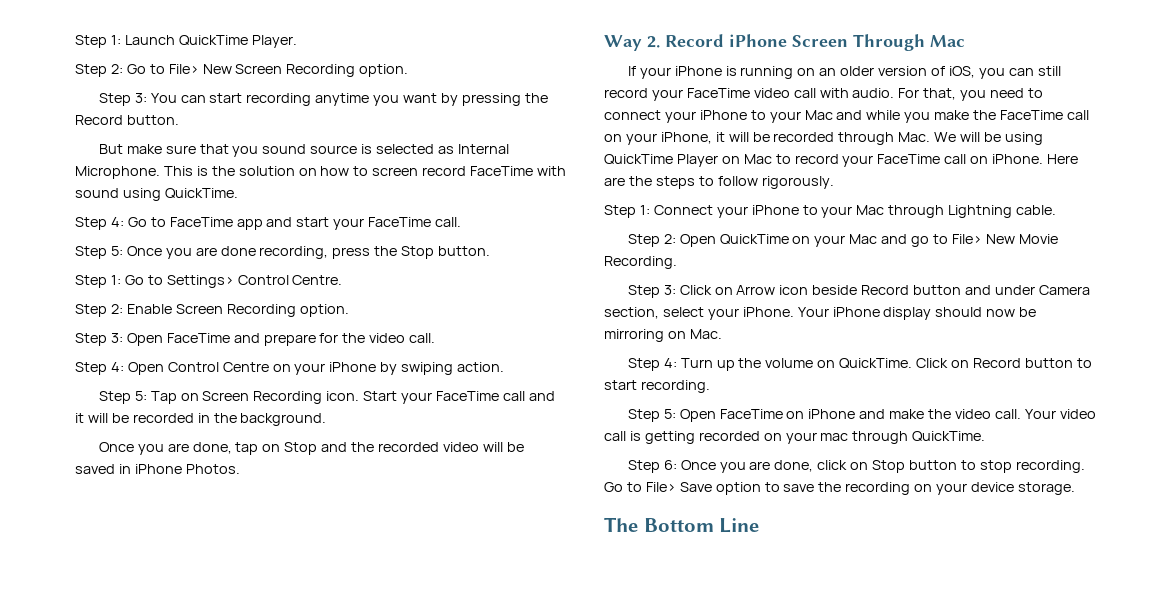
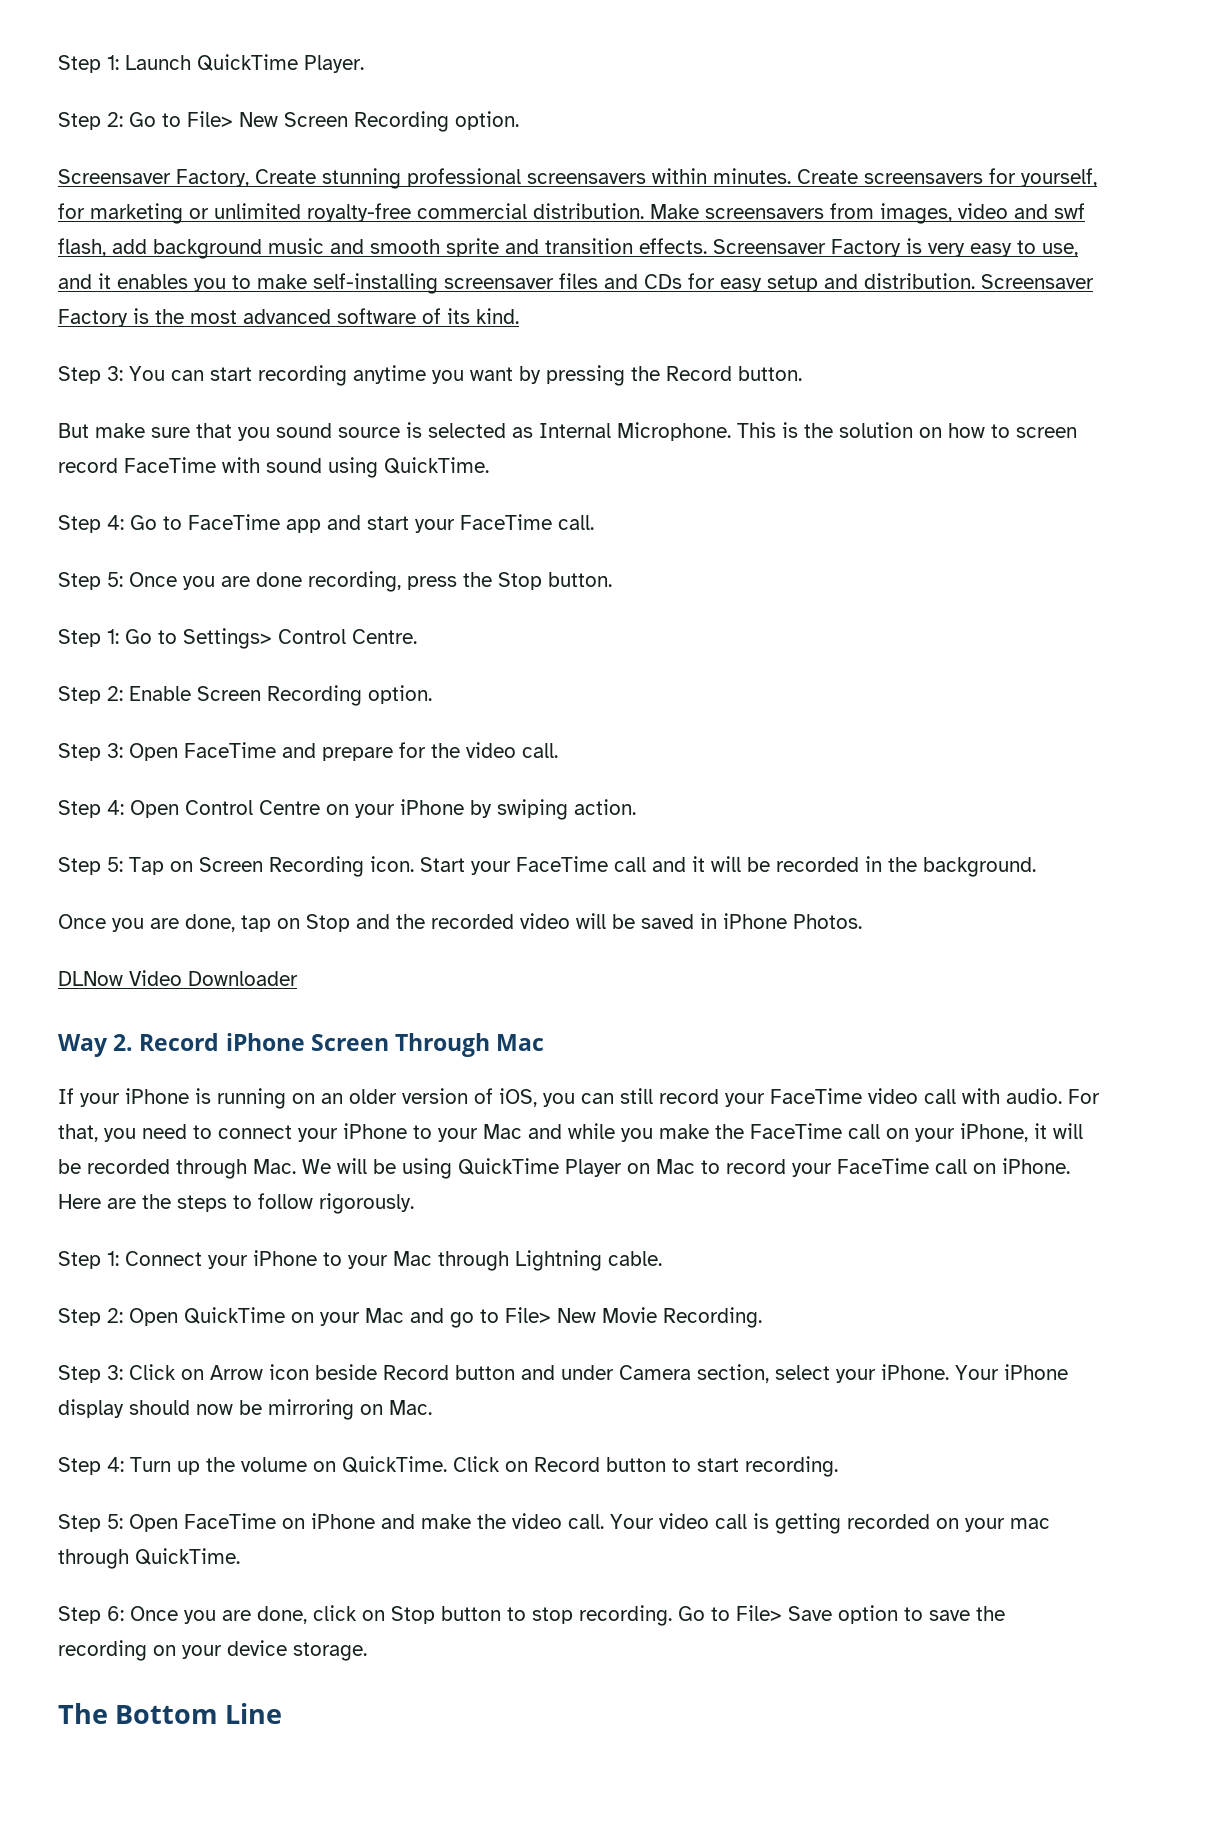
(409, 70) none -> [58,168,1097,189] [58,203,1085,224] [58,238,1078,259] [58,273,1094,294] [58,308,519,327] // Screensaver Factory, Create stunning professional screensavers within minutes. Create screensavers for yourself, for marketing or unlimited royalty-free commercial distribution. Make screensavers from images, video and swf flash, add background music and smooth sprite and transition effects. Screensaver Factory is very easy to use, and it enables you to make self-installing screensaver files and CDs for easy setup and distribution. Screensaver Factory is the most advanced software of its kind.
(240, 469) none -> [58,970,298,986] // DLNow Video Downloader

